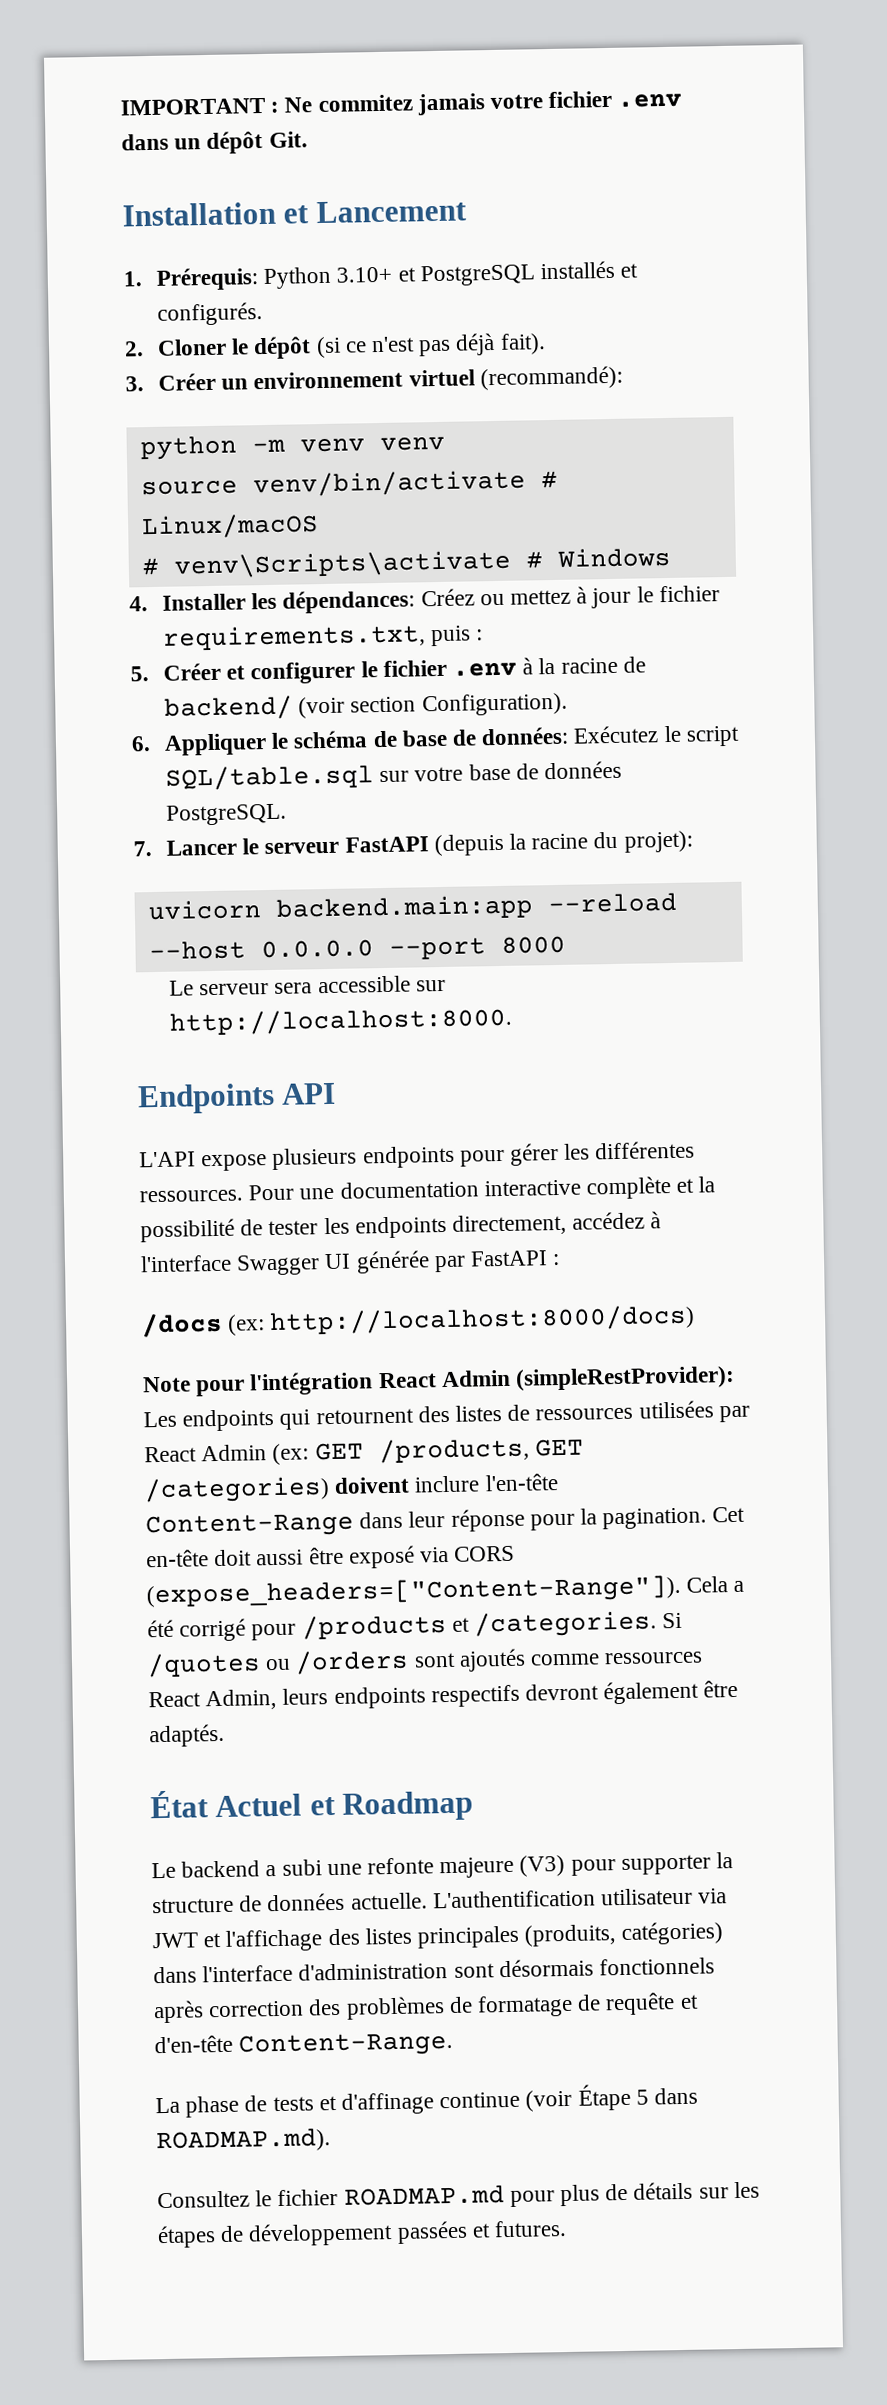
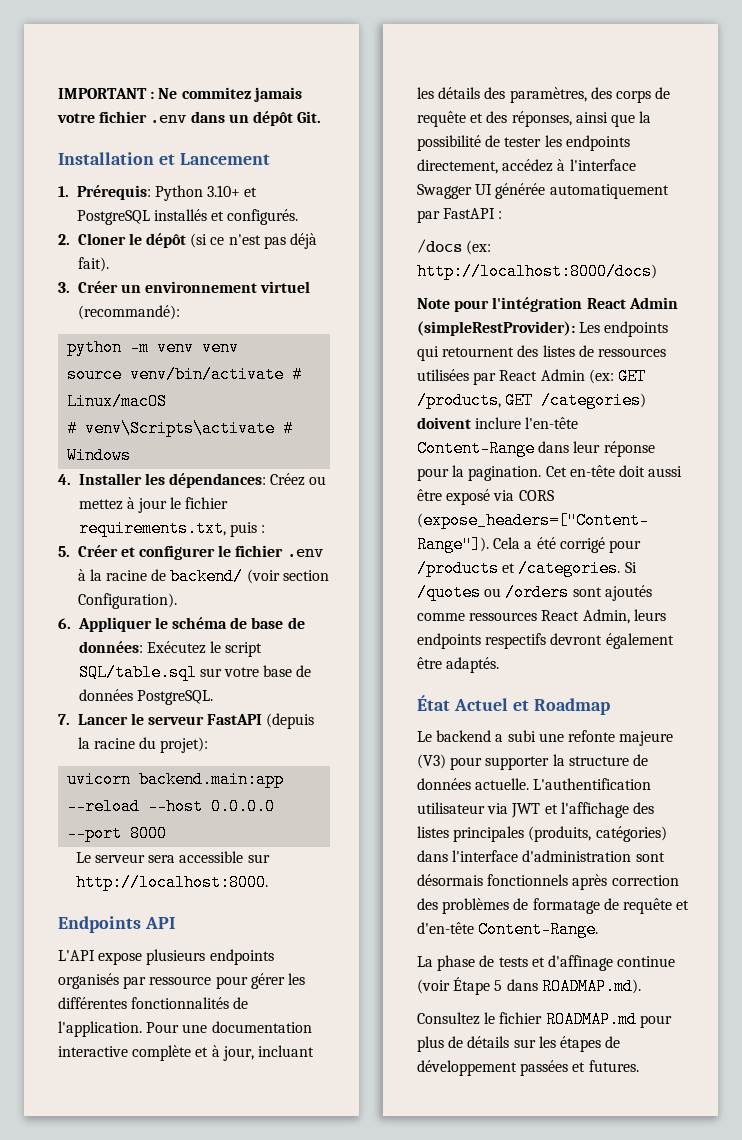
(455, 1157) none -> [58,973,212,989] organisés par ressource
[139,1189,243,1203] ressources. -> [131,997,249,1009] [58,1021,142,1037] fonctionnalités de l'application.
(695, 1185) none -> [211,1045,314,1061] [417,87,671,103] [417,111,635,127] à jour, incluant les détails des paramètres, des corps de requête et des réponses, ainsi que
(430, 1262) none -> [549,184,669,199] automatiquement

